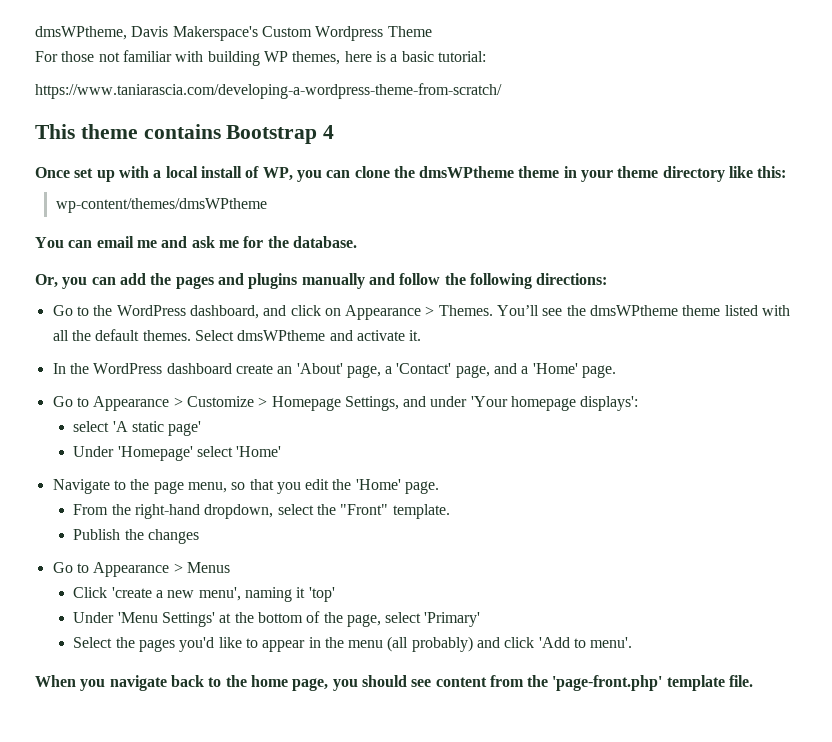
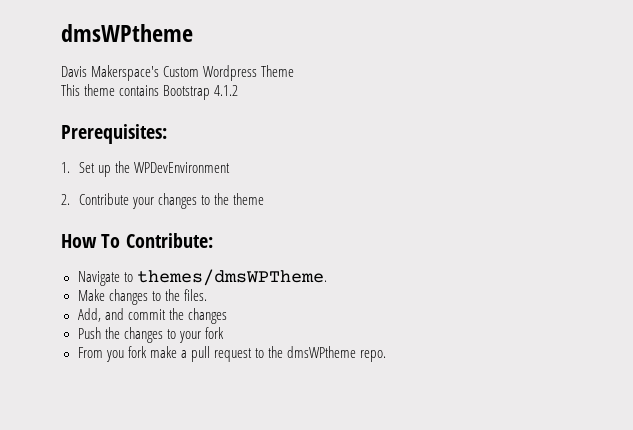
[35,26,127,40] dmsWPtheme, -> [61,24,193,42] dmsWPtheme //
[35,50,486,66] [35,83,502,99] [35,124,335,144] [35,166,787,182] [55,198,267,213] [35,236,357,248] [35,273,608,289] [52,305,791,320] [52,329,422,341] [52,363,617,378] [52,396,639,411] [73,421,202,436] [73,446,282,461] [52,479,440,494] [73,504,450,519] [73,529,199,544] [52,562,230,577] [73,587,335,602] [73,611,481,627] [73,636,633,652] [35,675,754,691] For those not familiar with building WP themes, here is a basic tutorial: // https://www.taniarascia.com/developing-a-wordpress-theme-from-scratch/ // This theme contains Bootstrap 4 // Once set up with a local install of WP, you can clone the dmsWPtheme theme in your theme directory like this: // wp-content/themes/dmsWPtheme // You can email me and ask me for the database. // Or, you can add the pages and plugins manually and follow the following directions: // Go to the WordPress dashboard, and click on Appearance > Themes. You’ll see the dmsWPtheme theme listed with all the default themes. Select dmsWPtheme and activate it. // In the WordPress dashboard create an 'About' page, a 'Contact' page, and a 'Home' page. // Go to Appearance > Customize > Homepage Settings, and under 'Your homepage displays': // select 'A static page' // Under 'Homepage' select 'Home' // Navigate to the page menu, so that you edit the 'Home' page. // From the right-hand dropdown, select the "Front" template. // Publish the changes // Go to Appearance > Menus // Click 'create a new menu', naming it 'top' // Under 'Menu Settings' at the bottom of the page, select 'Primary' // Select the pages you'd like to appear in the menu (all probably) and click 'Add to menu'. // When you navigate back to the home page, you should see content from the 'page-front.php' template file. -> [61,84,239,100] [61,124,167,144] [61,161,230,177] [61,193,264,209] [61,233,213,248] [77,269,327,286] [77,289,207,305] [77,308,227,324] [77,327,224,343] [77,346,387,362] This theme contains Bootstrap 4.1.2 // Prerequisites: // 1. Set up the WPDevEnvironment // 2. Contribute your changes to the theme // How To Contribute: // Navigate to themes/dmsWPTheme. // Make changes to the files. // Add, and commit the changes // Push the changes to your fork // From you fork make a pull request to the dmsWPtheme repo.

